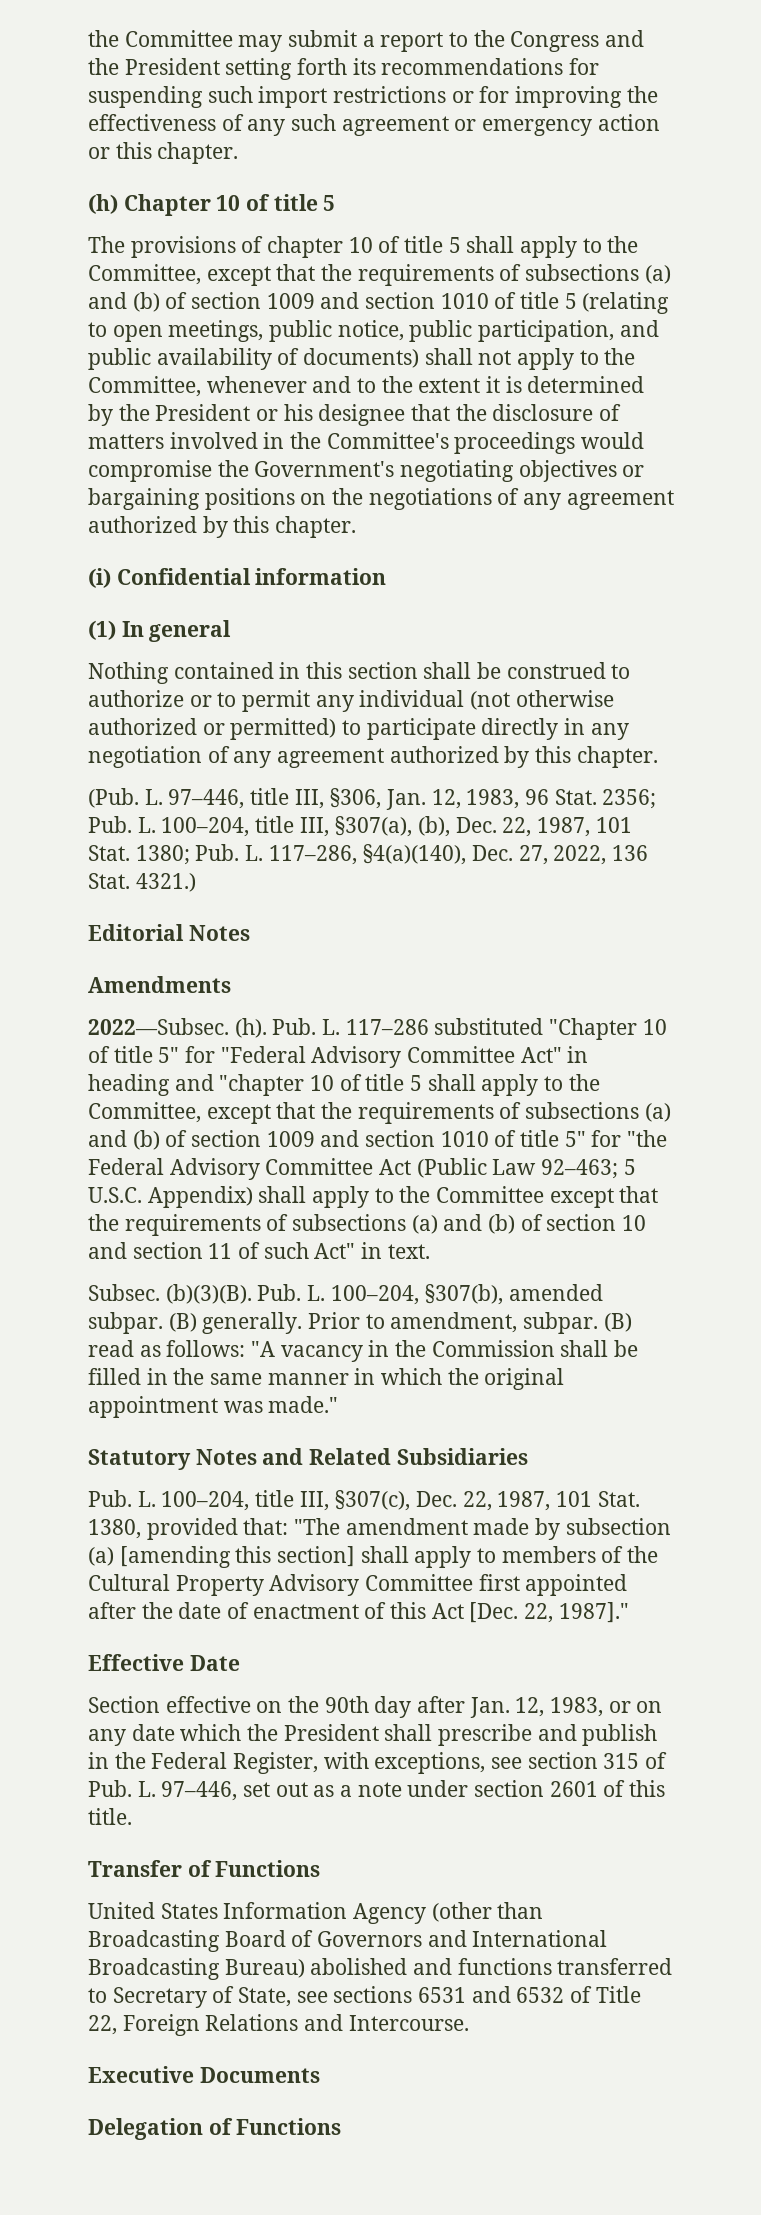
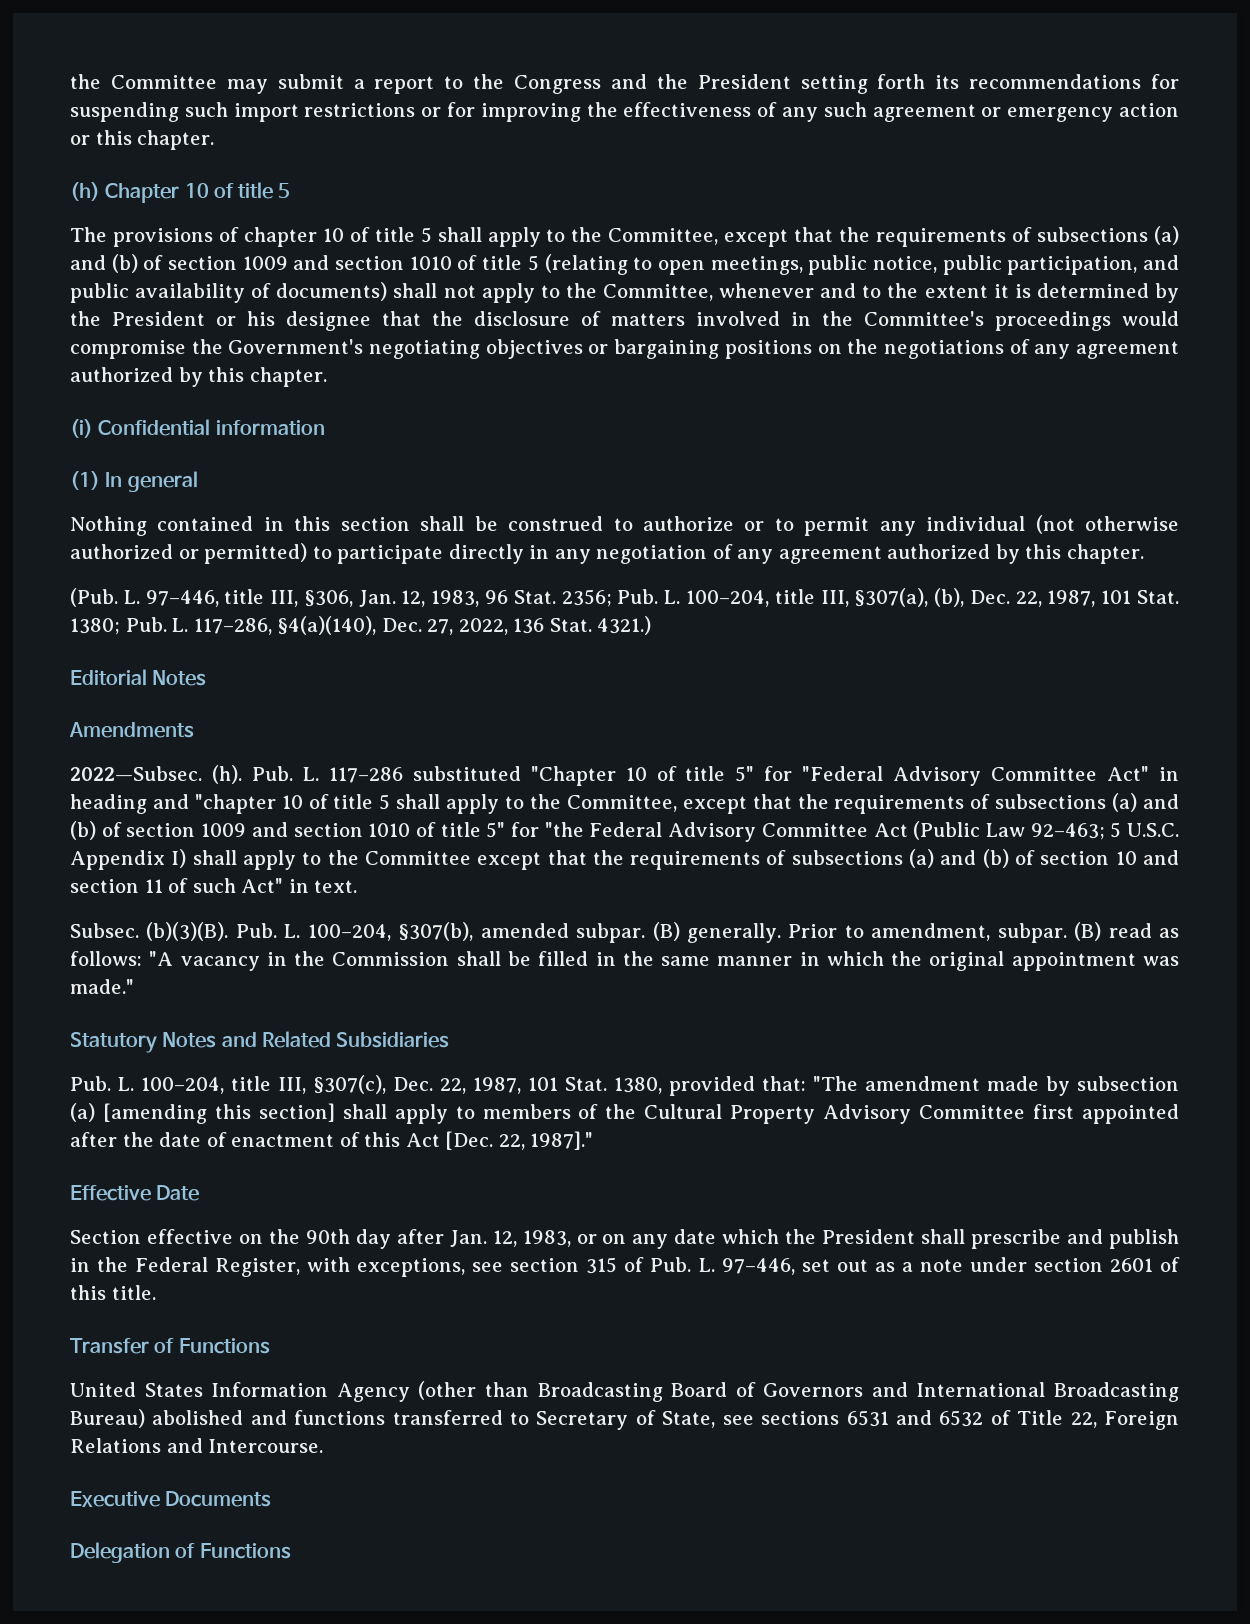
[147,1186,253,1208] Appendix) -> [70,849,187,870] Appendix I)

